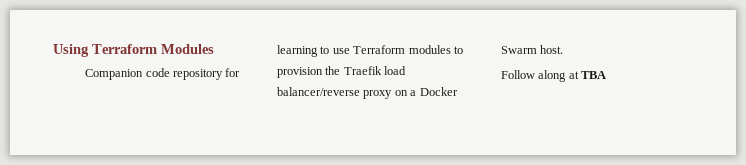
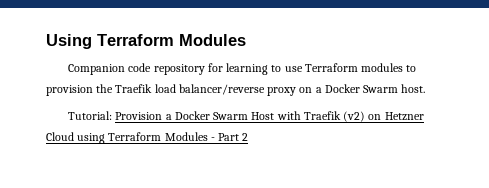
[501,70,607,82] Follow along at TBA -> [68,111,424,122] [46,132,249,144] Tutorial: Provision a Docker Swarm Host with Traefik (v2) on Hetzner Cloud using Terraform Modules - Part 2

